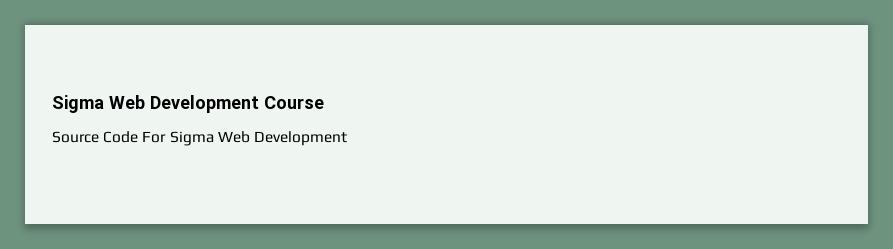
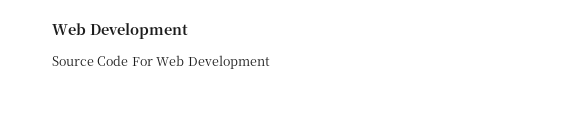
[52,95,324,113] Sigma Web Development Course -> [52,23,188,39] Web Development
[169,131,214,146] Sigma -> (153, 61) none

